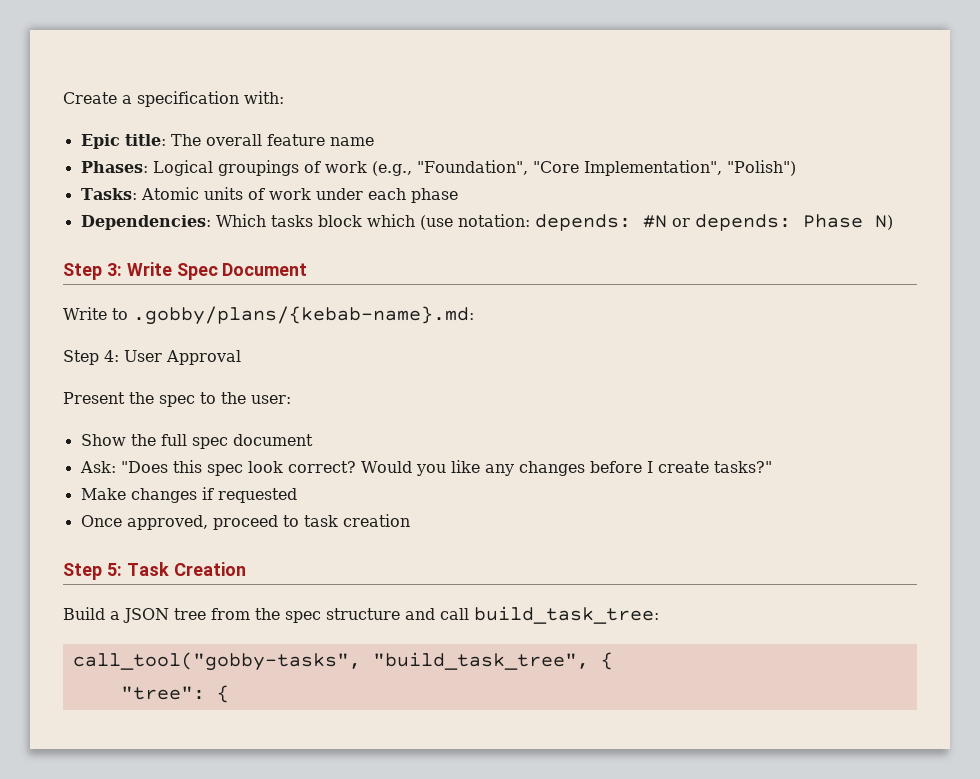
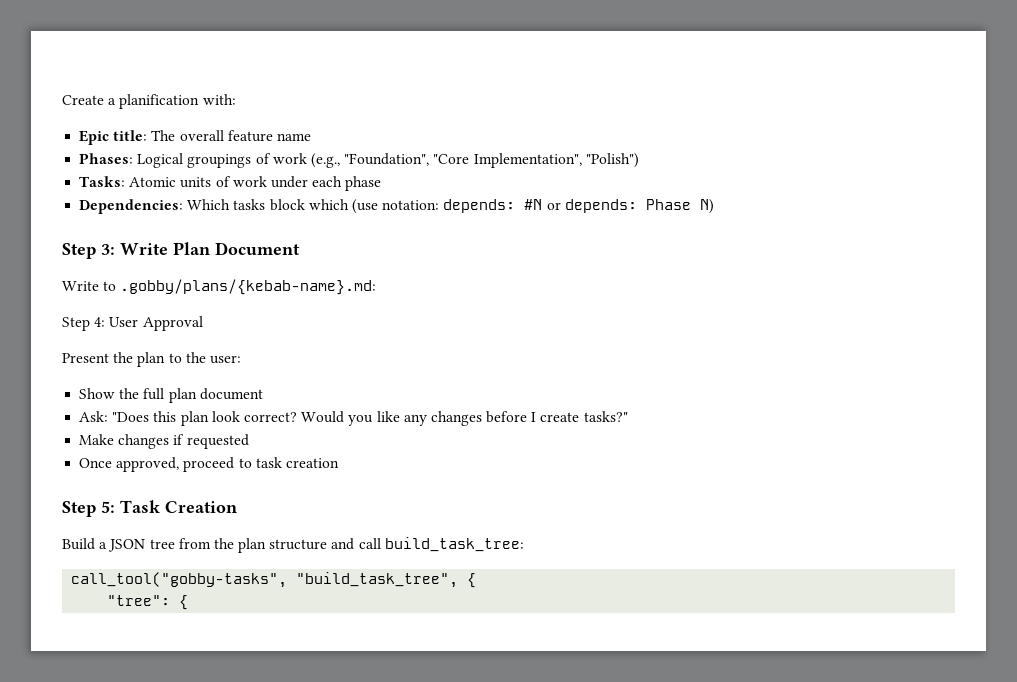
[137,91,239,107] specification -> [119,94,200,109] planification
[176,263,218,280] Spec -> [173,242,210,255] Plan
[159,395,195,407] spec -> [137,352,166,367] plan
[191,437,228,449] spec -> [168,388,197,403] plan
[206,464,243,476] spec -> [180,411,209,426] plan
[285,611,321,623] spec -> [238,538,267,553] plan

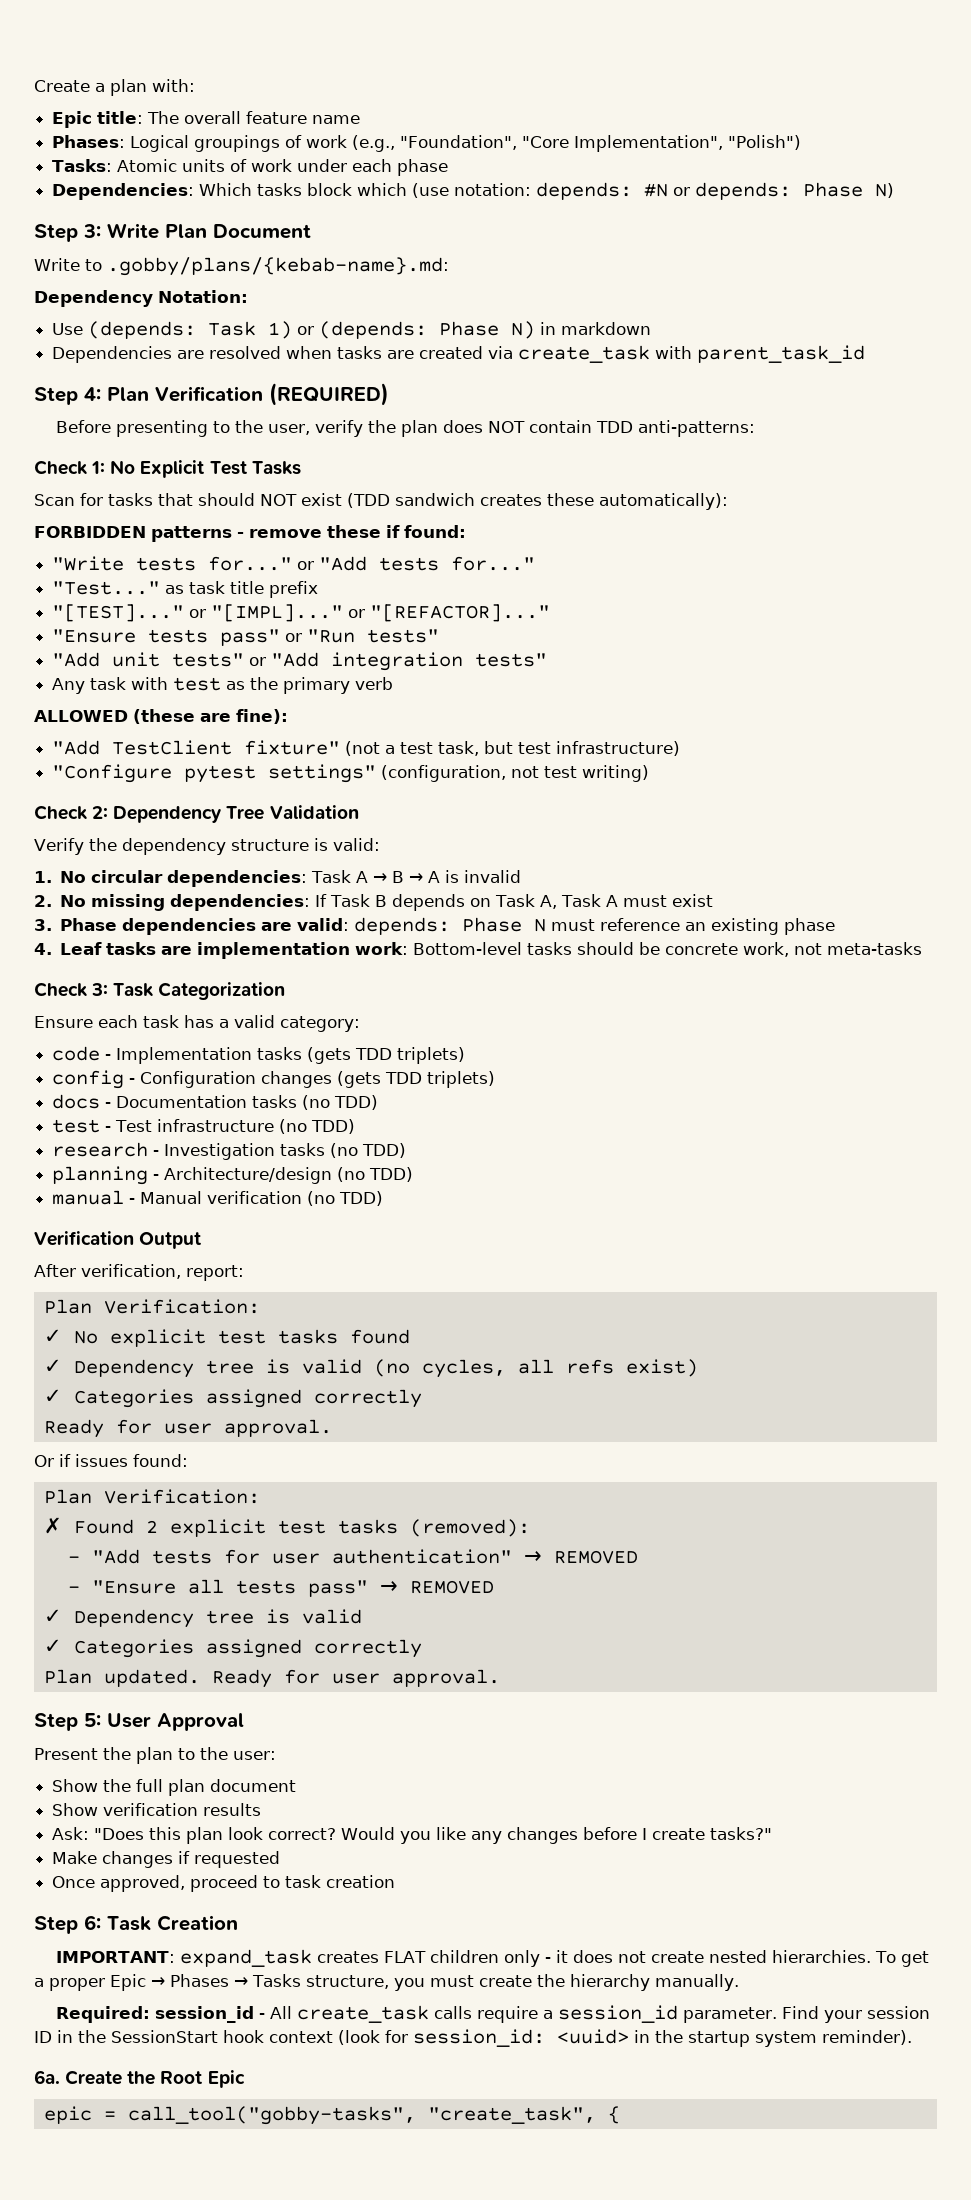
[119,94,200,109] planification -> [110,79,147,96] plan
[62,317,106,331] Step 4: -> [34,290,248,307] [52,321,652,339] [52,345,866,363] [34,383,389,406] [55,420,755,437] [34,460,301,478] [34,493,728,510] [34,525,466,542] [52,556,536,571] [52,581,319,598] [52,604,551,622] [52,629,440,646] [52,652,548,671] [52,677,394,694] [34,709,288,724] [52,740,681,756] [52,764,650,783] [34,805,359,823] [34,838,380,855] [34,870,522,887] [34,894,714,911] [34,917,836,935] [34,942,923,959] [34,982,286,1000] [34,1015,360,1032] [52,1046,466,1064] [52,1070,496,1089] [52,1094,379,1110] [52,1119,356,1134] [52,1142,407,1160] [52,1166,414,1185] [52,1190,384,1206] [34,1231,202,1249] [34,1264,244,1281] [43,1299,260,1314] [43,1329,410,1347] [43,1359,698,1378] [43,1389,422,1408] [43,1419,332,1438] [34,1454,188,1467] [43,1489,260,1504] [43,1517,530,1537] [67,1549,638,1564] [67,1579,494,1597] [43,1609,362,1628] [43,1639,422,1658] [43,1669,500,1688] [34,1713,101,1731] Dependency Notation: // Use (depends: Task 1) or (depends: Phase N) in markdown // Dependencies are resolved when tasks are created via create_task with parent_task_id // Step 4: Plan Verification (REQUIRED) // Before presenting to the user, verify the plan does NOT contain TDD anti-patterns: // Check 1: No Explicit Test Tasks // Scan for tasks that should NOT exist (TDD sandwich creates these automatically): // FORBIDDEN patterns - remove these if found: // "Write tests for..." or "Add tests for..." // "Test..." as task title prefix // "[TEST]..." or "[IMPL]..." or "[REFACTOR]..." // "Ensure tests pass" or "Run tests" // "Add unit tests" or "Add integration tests" // Any task with test as the primary verb // ALLOWED (these are fine): // "Add TestClient fixture" (not a test task, but test infrastructure) // "Configure pytest settings" (configuration, not test writing) // Check 2: Dependency Tree Validation // Verify the dependency structure is valid: // 1. No circular dependencies: Task A → B → A is invalid // 2. No missing dependencies: If Task B depends on Task A, Task A must exist // 3. Phase dependencies are valid: depends: Phase N must reference an existing phase // 4. Leaf tasks are implementation work: Bottom-level tasks should be concrete work, not meta-tasks // Check 3: Task Categorization // Ensure each task has a valid category: // code - Implementation tasks (gets TDD triplets) // config - Configuration changes (gets TDD triplets) // docs - Documentation tasks (no TDD) // test - Test infrastructure (no TDD) // research - Investigation tasks (no TDD) // planning - Architecture/design (no TDD) // manual - Manual verification (no TDD) // Verification Output // After verification, report: // Plan Verification: // ✓ No explicit test tasks found // ✓ Dependency tree is valid (no cycles, all refs exist) // ✓ Categories assigned correctly // Ready for user approval. // Or if issues found: // Plan Verification: // ✗ Found 2 explicit test tasks (removed): // - "Add tests for user authentication" → REMOVED // - "Ensure all tests pass" → REMOVED // ✓ Dependency tree is valid // ✓ Categories assigned correctly // Plan updated. Ready for user approval. // Step 5:
(263, 394) none -> [52,1803,262,1816] // Show verification results
[101,501,115,513] 5: -> [84,1915,101,1930] 6:
[62,537,524,553] [71,572,477,588] [107,595,189,610] Build a JSON tree from the plan structure and call build_task_tree: // call_tool("gobby-tasks", "build_task_tree", { // "tree": { -> [55,1949,929,1967] [34,1974,739,1991] [55,2005,930,2023] [34,2029,912,2047] [34,2070,245,2088] [43,2106,620,2125] IMPORTANT: expand_task creates FLAT children only - it does not create nested hierarchies. To get a proper Epic → Phases → Tasks structure, you must create the hierarchy manually. // Required: session_id - All create_task calls require a session_id parameter. Find your session ID in the SessionStart hook context (look for session_id: <uuid> in the startup system reminder). // 6a. Create the Root Epic // epic = call_tool("gobby-tasks", "create_task", {

